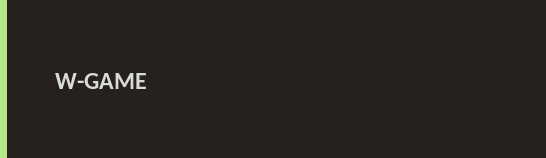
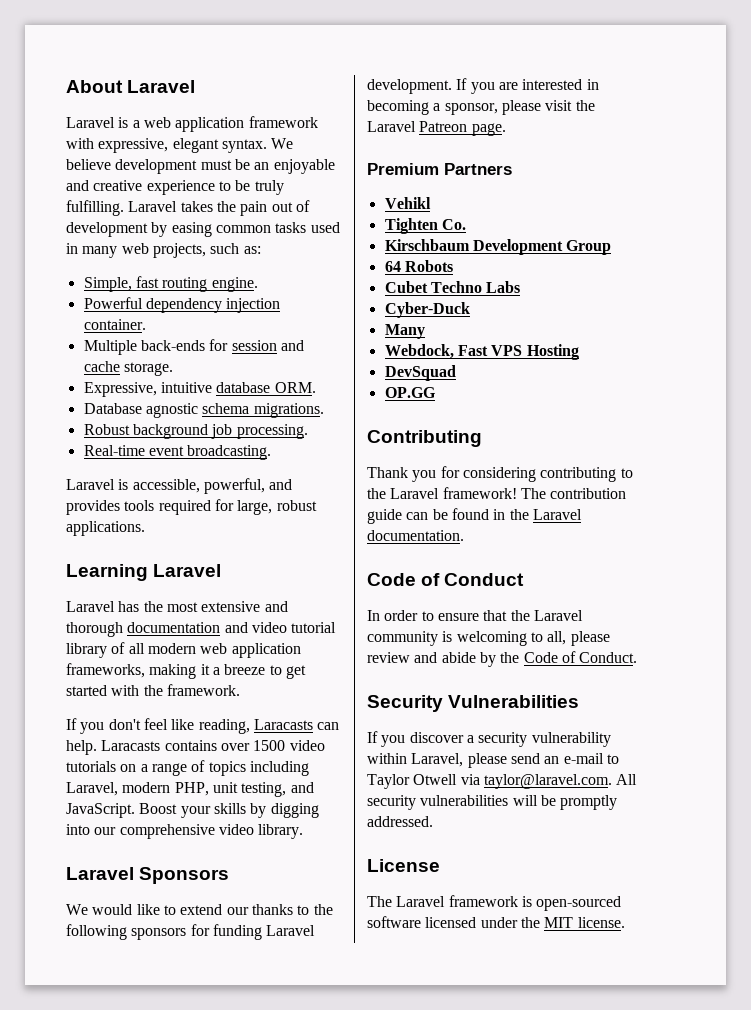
[55,73,147,89] W-GAME -> [66,80,196,93] [66,116,318,132] [66,138,294,153] [66,159,335,174] [66,180,284,195] [66,200,310,216] [66,222,340,237] [66,243,261,258] [83,276,258,292] [83,297,281,313] [83,319,146,330] [83,339,304,355] [83,361,173,376] [83,382,316,397] [83,403,324,418] [83,424,308,439] [83,445,272,460] [66,478,293,494] [66,499,317,515] [66,521,145,536] [66,564,222,581] [66,601,288,612] [66,622,337,637] [66,642,301,658] [66,663,306,679] [66,684,240,696] [66,718,340,734] [66,740,325,755] [66,760,309,776] [66,782,314,797] [66,803,319,818] [66,824,304,839] [66,867,230,884] [66,904,333,915] [66,924,316,940] [367,78,599,94] [367,100,595,115] [367,121,506,136] [367,163,512,175] [384,197,431,209] [384,218,466,234] [384,239,612,255] [384,260,453,272] [384,281,521,293] [384,302,470,318] [384,324,425,339] [384,344,579,360] [384,365,456,381] [384,387,436,398] [367,430,482,447] [367,466,633,482] [367,487,627,499] [367,508,582,524] [367,530,464,541] [367,573,525,586] [367,610,583,621] [367,631,610,646] [367,651,638,667] [367,695,580,712] [367,731,611,747] [367,753,619,768] [367,774,638,789] [367,795,618,810] [367,816,433,827] [367,859,440,872] [367,895,622,911] [367,916,625,928] About Laravel // Laravel is a web application framework with expressive, elegant syntax. We believe development must be an enjoyable and creative experience to be truly fulfilling. Laravel takes the pain out of development by easing common tasks used in many web projects, such as: // Simple, fast routing engine. // Powerful dependency injection container. // Multiple back-ends for session and cache storage. // Expressive, intuitive database ORM. // Database agnostic schema migrations. // Robust background job processing. // Real-time event broadcasting. // Laravel is accessible, powerful, and provides tools required for large, robust applications. // Learning Laravel // Laravel has the most extensive and thorough documentation and video tutorial library of all modern web application frameworks, making it a breeze to get started with the framework. // If you don't feel like reading, Laracasts can help. Laracasts contains over 1500 video tutorials on a range of topics including Laravel, modern PHP, unit testing, and JavaScript. Boost your skills by digging into our comprehensive video library. // Laravel Sponsors // We would like to extend our thanks to the following sponsors for funding Laravel development. If you are interested in becoming a sponsor, please visit the Laravel Patreon page. // Premium Partners // Vehikl // Tighten Co. // Kirschbaum Development Group // 64 Robots // Cubet Techno Labs // Cyber-Duck // Many // Webdock, Fast VPS Hosting // DevSquad // OP.GG // Contributing // Thank you for considering contributing to the Laravel framework! The contribution guide can be found in the Laravel documentation. // Code of Conduct // In order to ensure that the Laravel community is welcoming to all, please review and abide by the Code of Conduct. // Security Vulnerabilities // If you discover a security vulnerability within Laravel, please send an e-mail to Taylor Otwell via taylor@laravel.com. All security vulnerabilities will be promptly addressed. // License // The Laravel framework is open-sourced software licensed under the MIT license.

